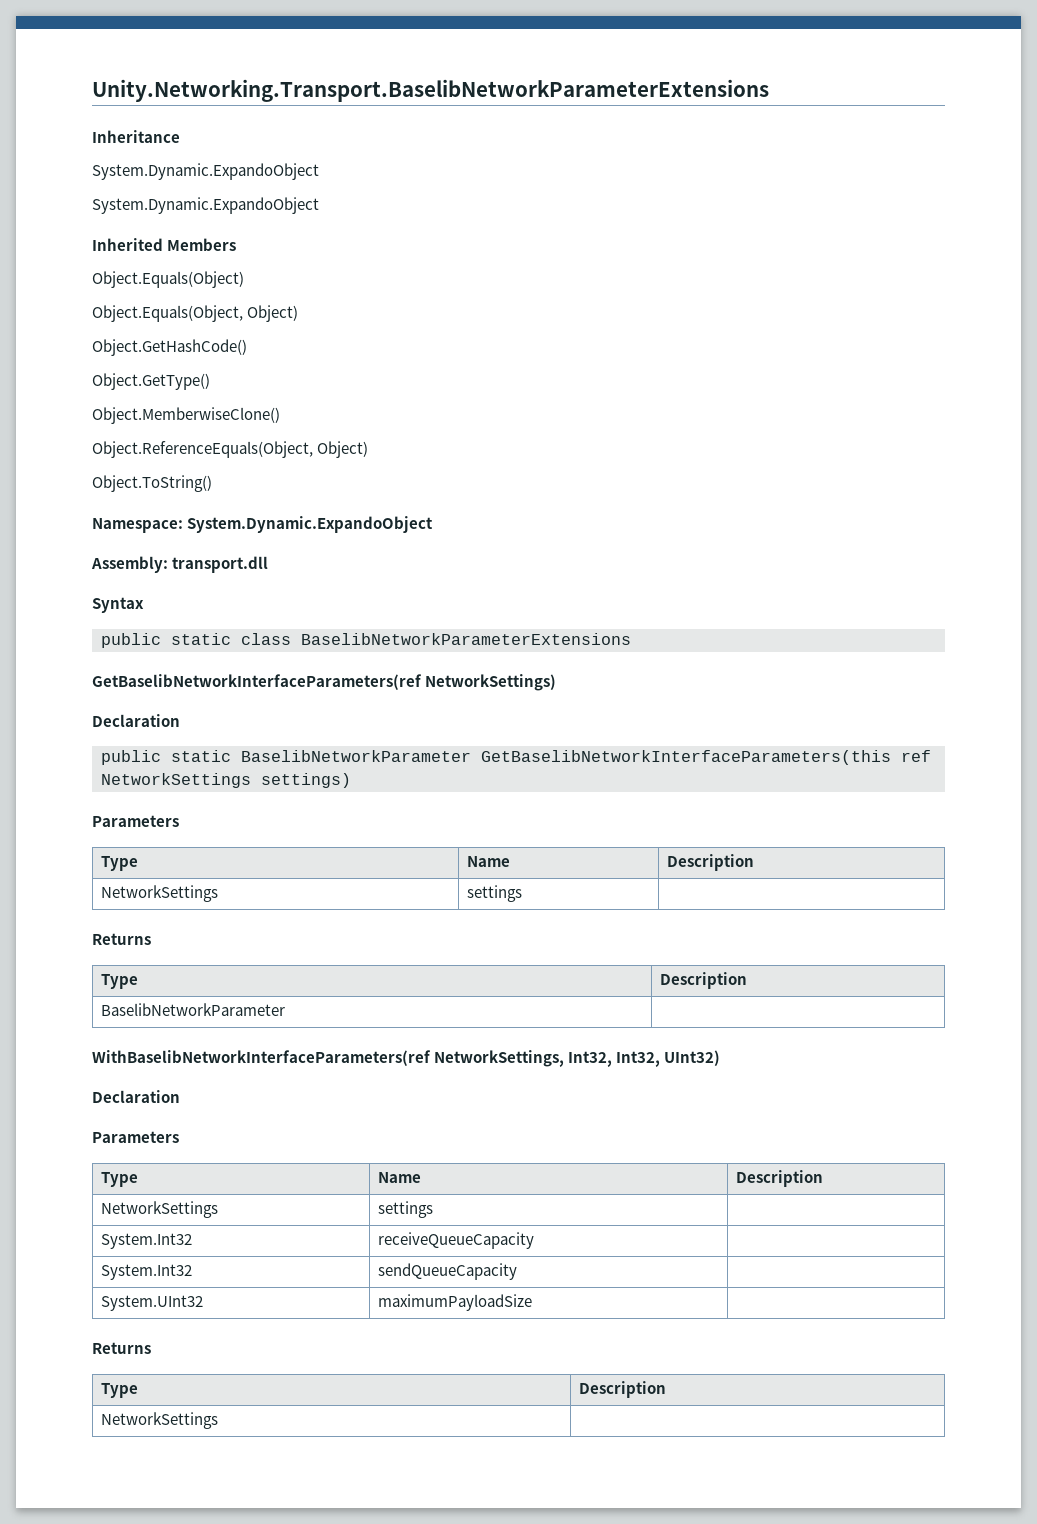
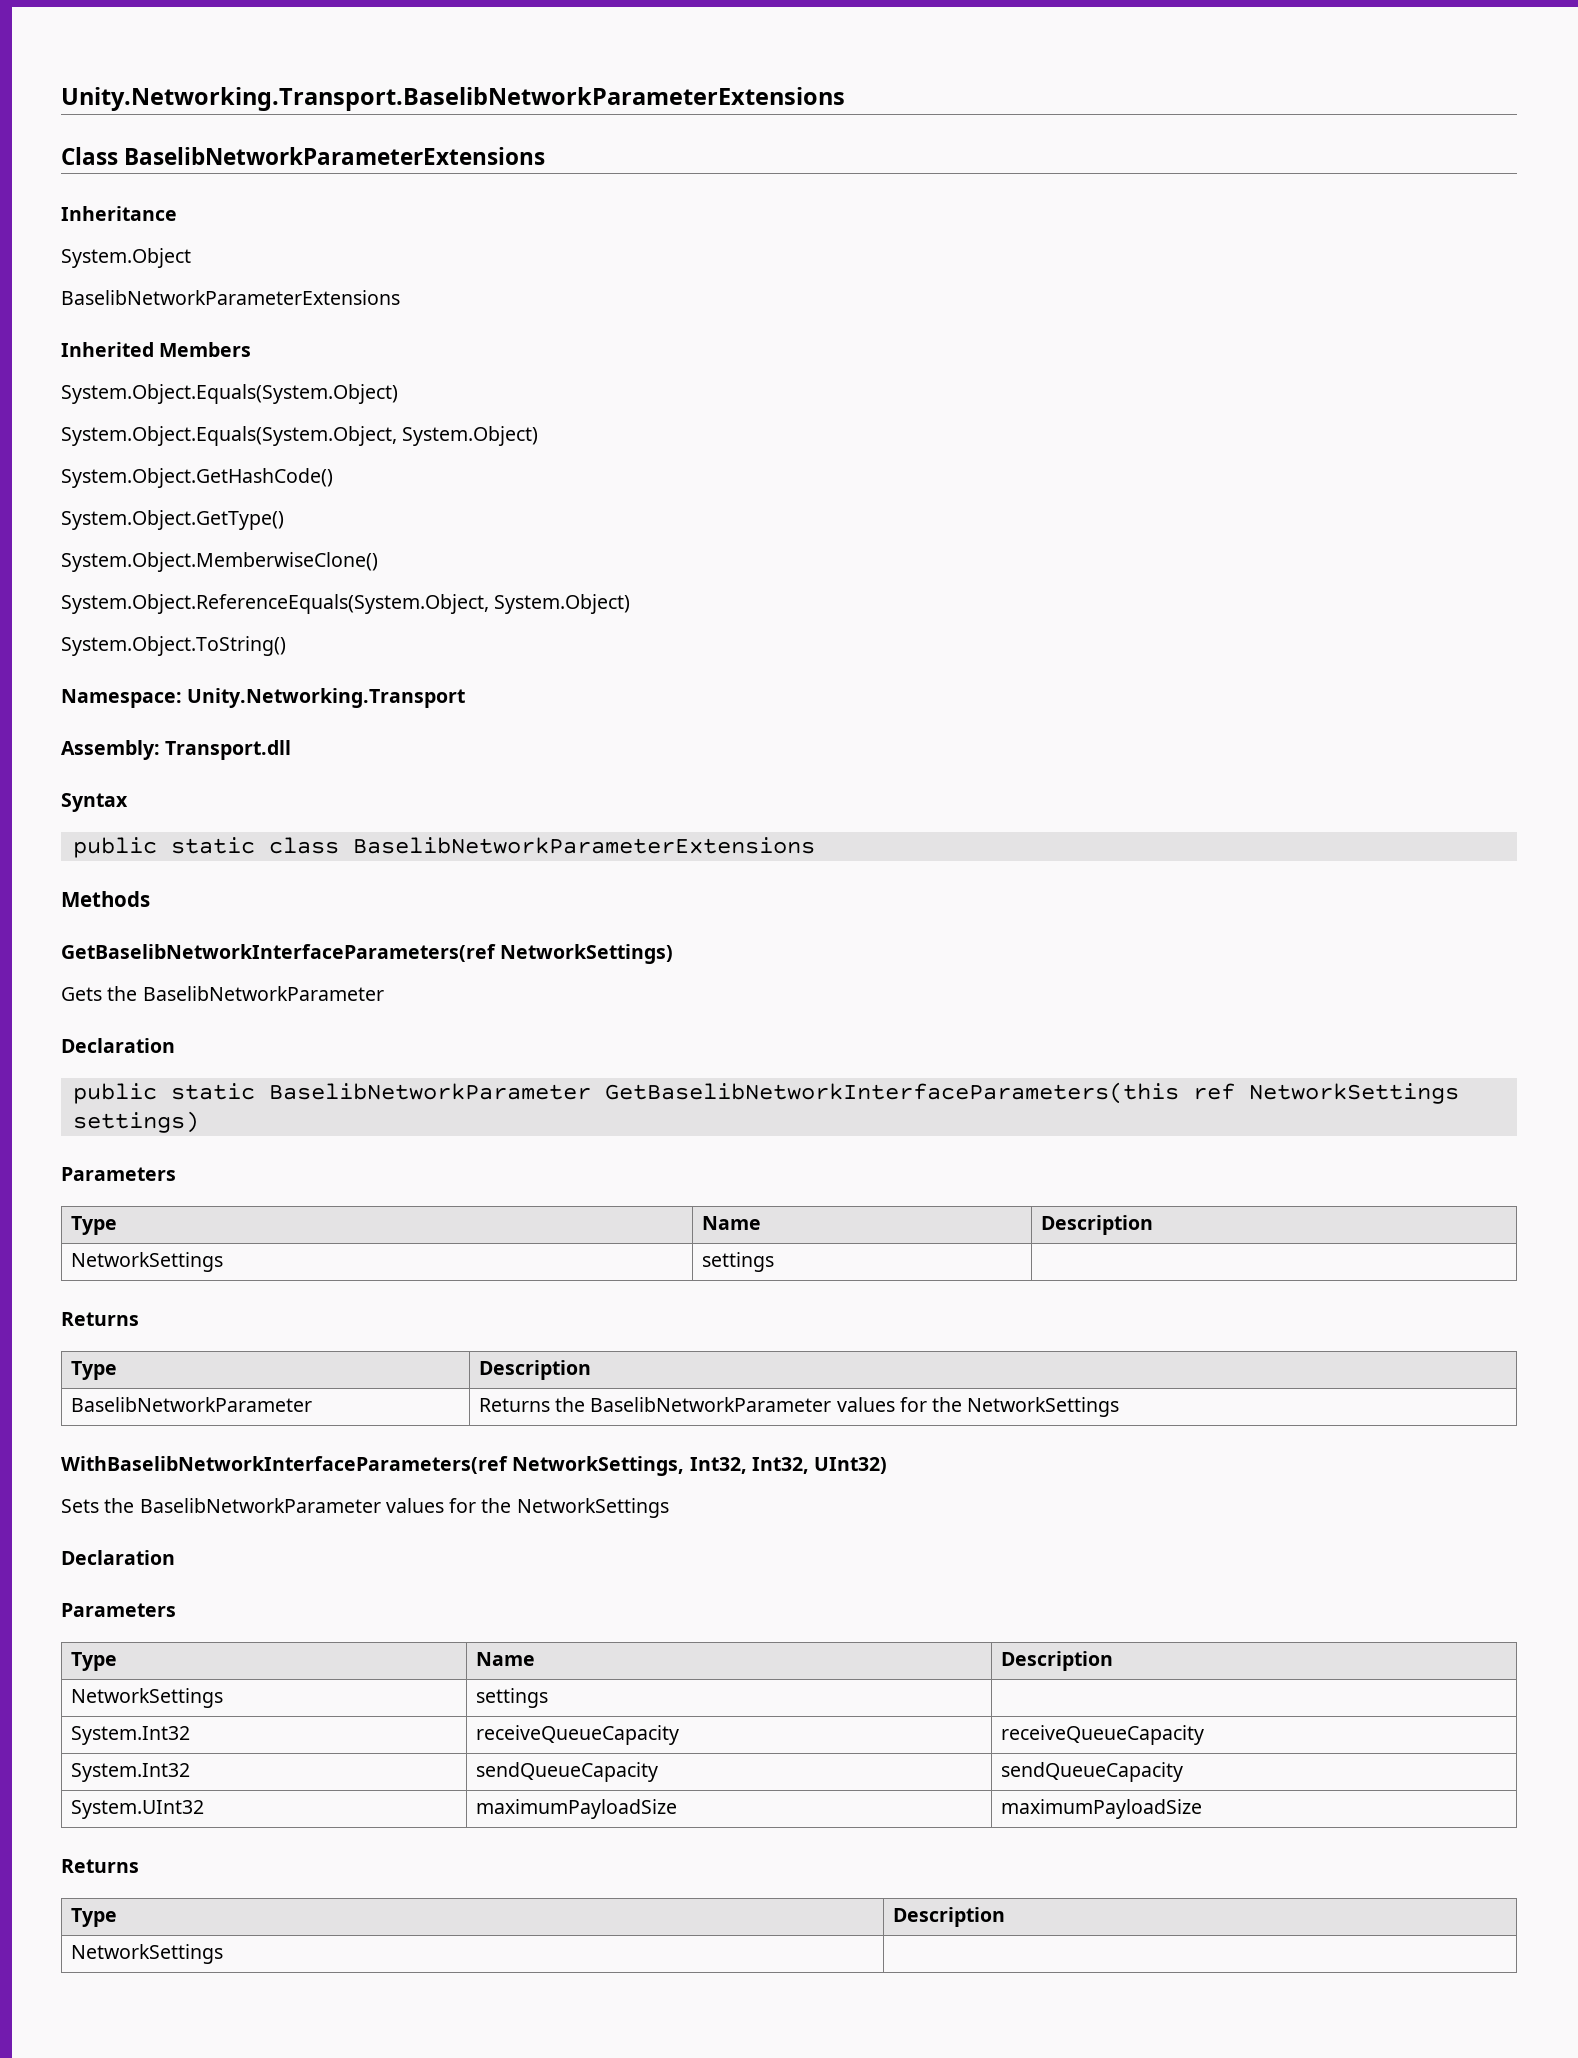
(769, 90) none -> [61,147,546,165] // Class BaselibNetworkParameterExtensions
[92,163,319,180] [92,197,319,214] System.Dynamic.ExpandoObject // System.Dynamic.ExpandoObject -> [61,248,191,268] [61,290,400,305] System.Object // BaselibNetworkParameterExtensions
[92,271,244,288] [92,305,299,322] [92,339,247,356] [92,373,210,390] [92,407,280,424] [92,441,369,458] [92,475,212,492] Object.Equals(Object) // Object.Equals(Object, Object) // Object.GetHashCode() // Object.GetType() // Object.MemberwiseClone() // Object.ReferenceEquals(Object, Object) // Object.ToString() -> [61,384,398,404] [61,426,539,446] [61,468,333,488] [61,510,284,530] [61,552,378,572] [61,594,631,614] [61,636,286,656] System.Object.Equals(System.Object) // System.Object.Equals(System.Object, System.Object) // System.Object.GetHashCode() // System.Object.GetType() // System.Object.MemberwiseClone() // System.Object.ReferenceEquals(System.Object, System.Object) // System.Object.ToString()
[187,516,434,533] System.Dynamic.ExpandoObject -> [187,688,466,708] Unity.Networking.Transport
[172,556,269,573] transport.dll -> [165,740,292,760] Transport.dll
(631, 639) none -> [61,891,150,907] // Methods
(557, 682) none -> [61,986,384,1001] // Gets the BaselibNetworkParameter
(286, 1009) none -> [478,1397,1120,1417] Returns the BaselibNetworkParameter values for the NetworkSettings
(721, 1058) none -> [61,1498,669,1518] // Sets the BaselibNetworkParameter values for the NetworkSettings
(535, 1240) none -> [1000,1725,1204,1745] receiveQueueCapacity
(518, 1271) none -> [1000,1762,1183,1782] sendQueueCapacity
(533, 1302) none -> [1000,1799,1202,1819] maximumPayloadSize

